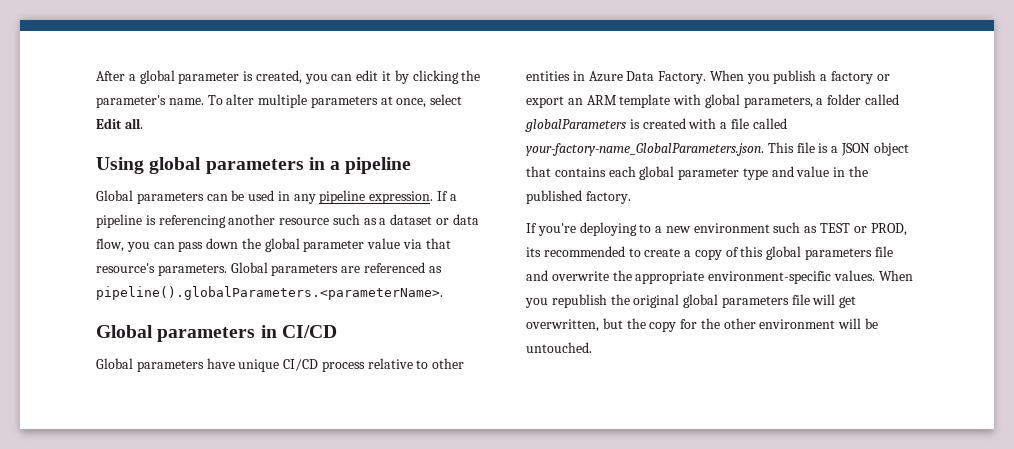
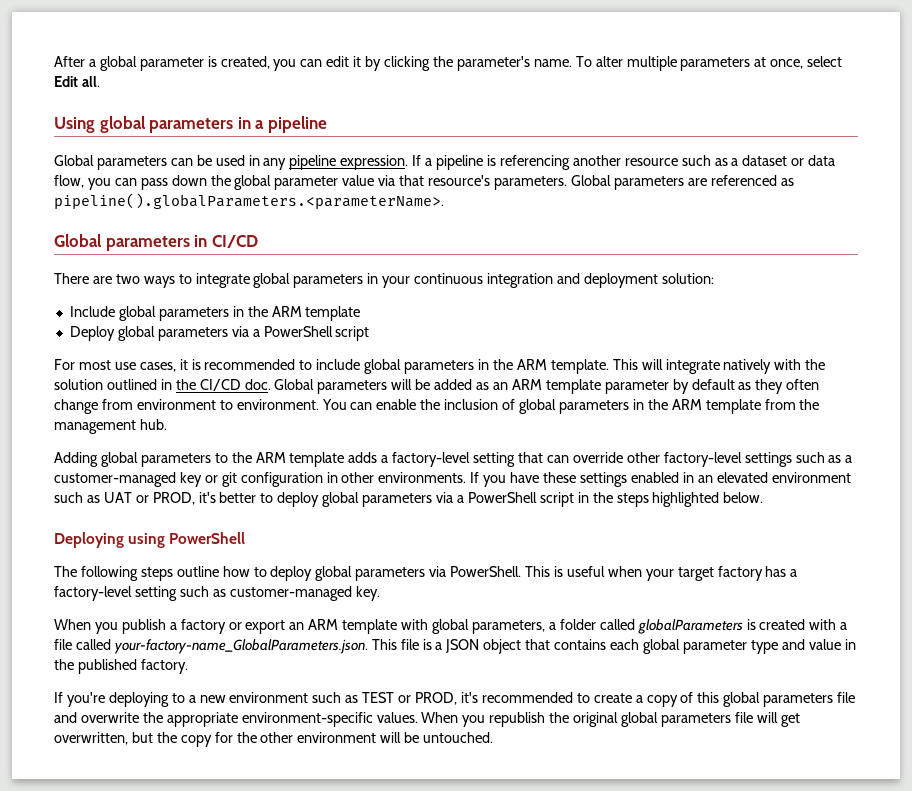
[96,358,465,372] [526,71,707,84] Global parameters have unique CI/CD process relative to other entities in Azure Data Factory. -> [54,273,714,288] [69,306,361,321] [69,326,370,341] [54,359,826,374] [54,379,820,394] [54,399,820,414] [54,419,167,434] [54,452,853,467] [54,472,851,487] [54,492,764,507] [54,532,246,548] [54,566,798,581] [54,586,380,601] There are two ways to integrate global parameters in your continuous integration and deployment solution: // Include global parameters in the ARM template // Deploy global parameters via a PowerShell script // For most use cases, it is recommended to include global parameters in the ARM template. This will integrate natively with the solution outlined in the CI/CD doc. Global parameters will be added as an ARM template parameter by default as they often change from environment to environment. You can enable the inclusion of global parameters in the ARM template from the management hub. // Adding global parameters to the ARM template adds a factory-level setting that can override other factory-level settings such as a customer-managed key or git configuration in other environments. If you have these settings enabled in an elevated environment such as UAT or PROD, it's better to deploy global parameters via a PowerShell script in the steps highlighted below. // Deploying using PowerShell // The following steps outline how to deploy global parameters via PowerShell. This is useful when your target factory has a factory-level setting such as customer-managed key. //
[526,247,541,257] its -> [460,692,478,703] it's

